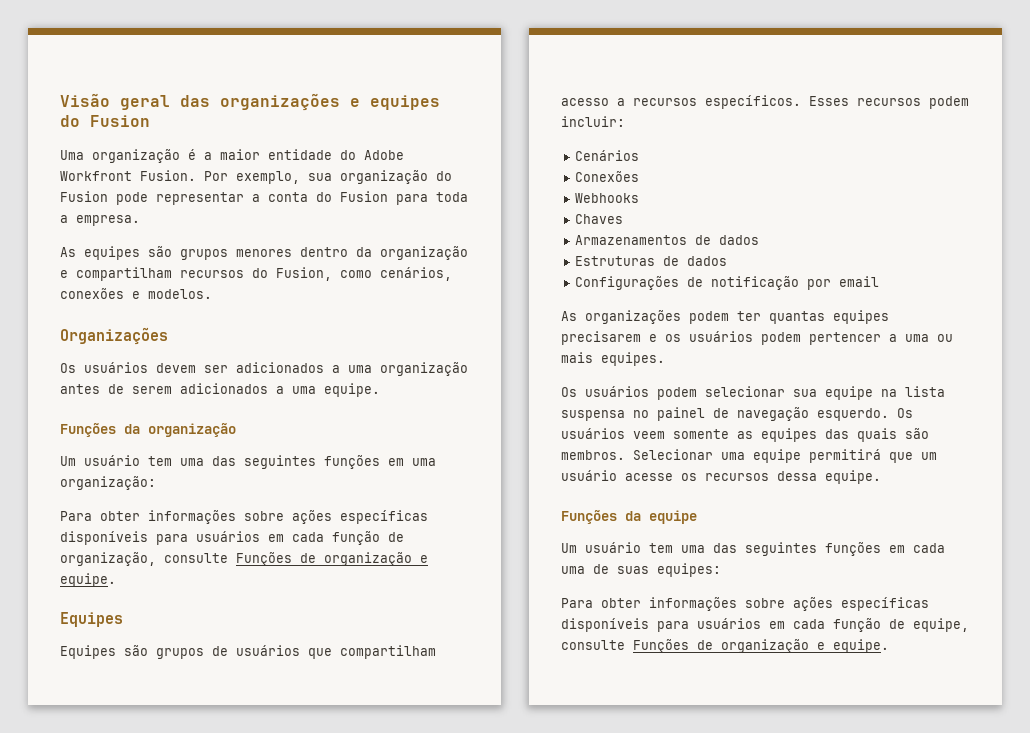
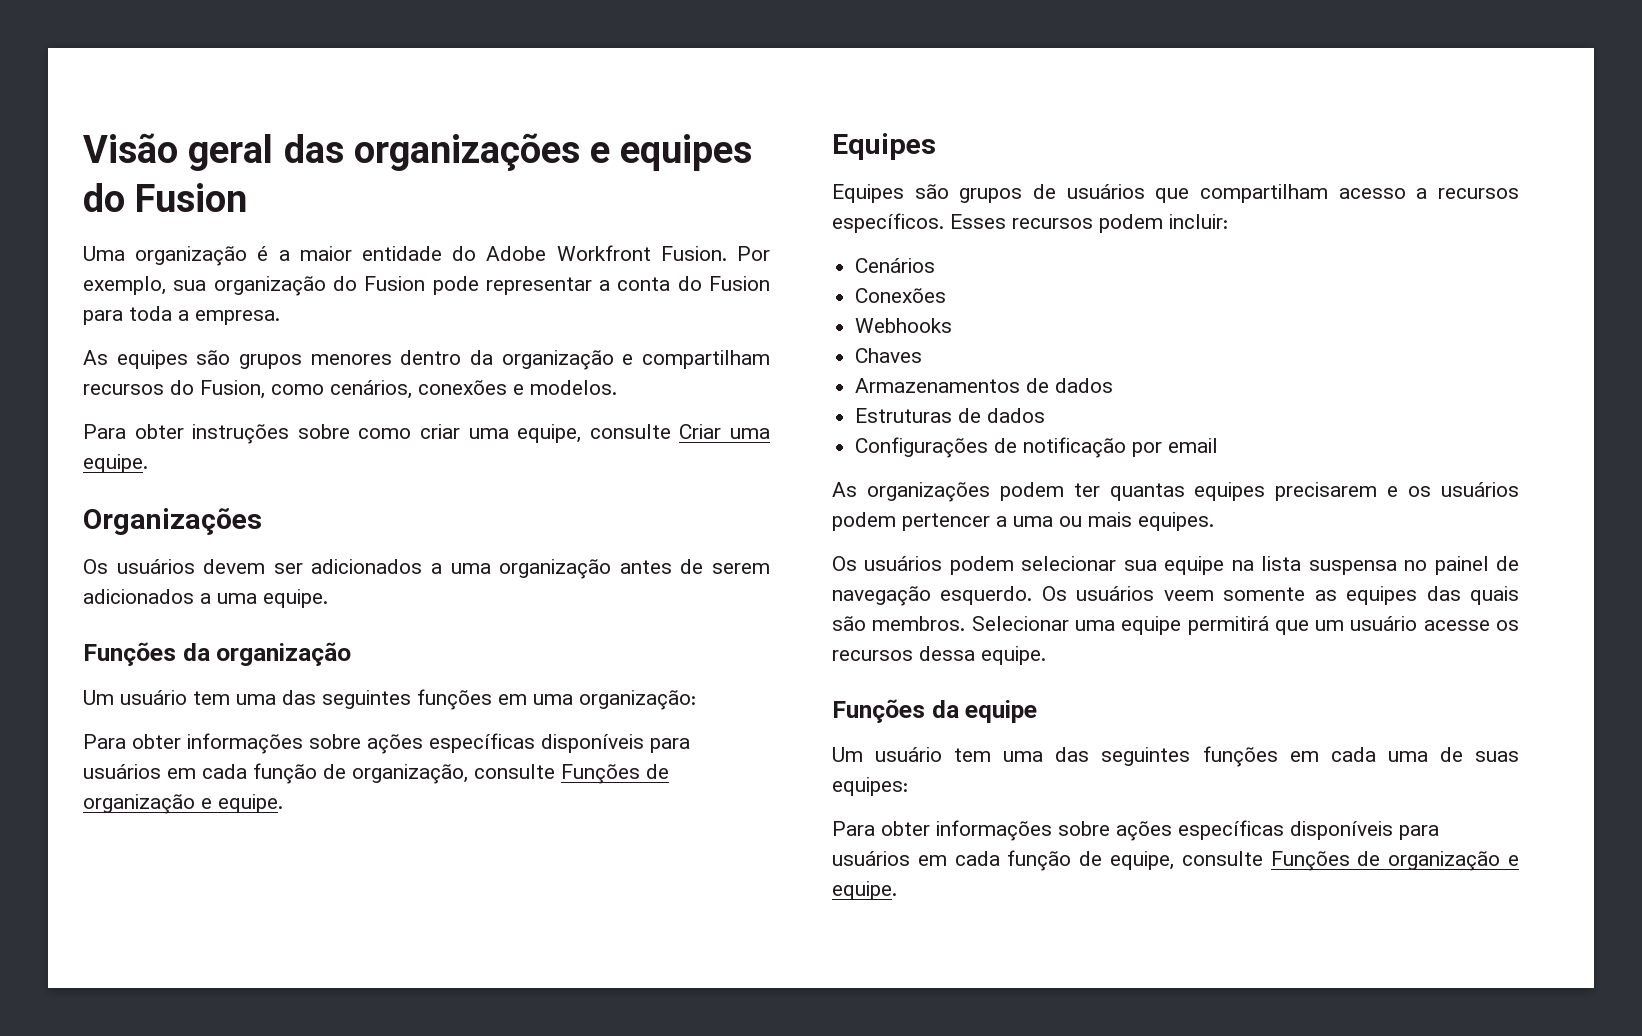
(212, 294) none -> [83,424,771,444] [83,454,148,473] // Para obter instruções sobre como criar uma equipe, consulte Criar uma equipe.

